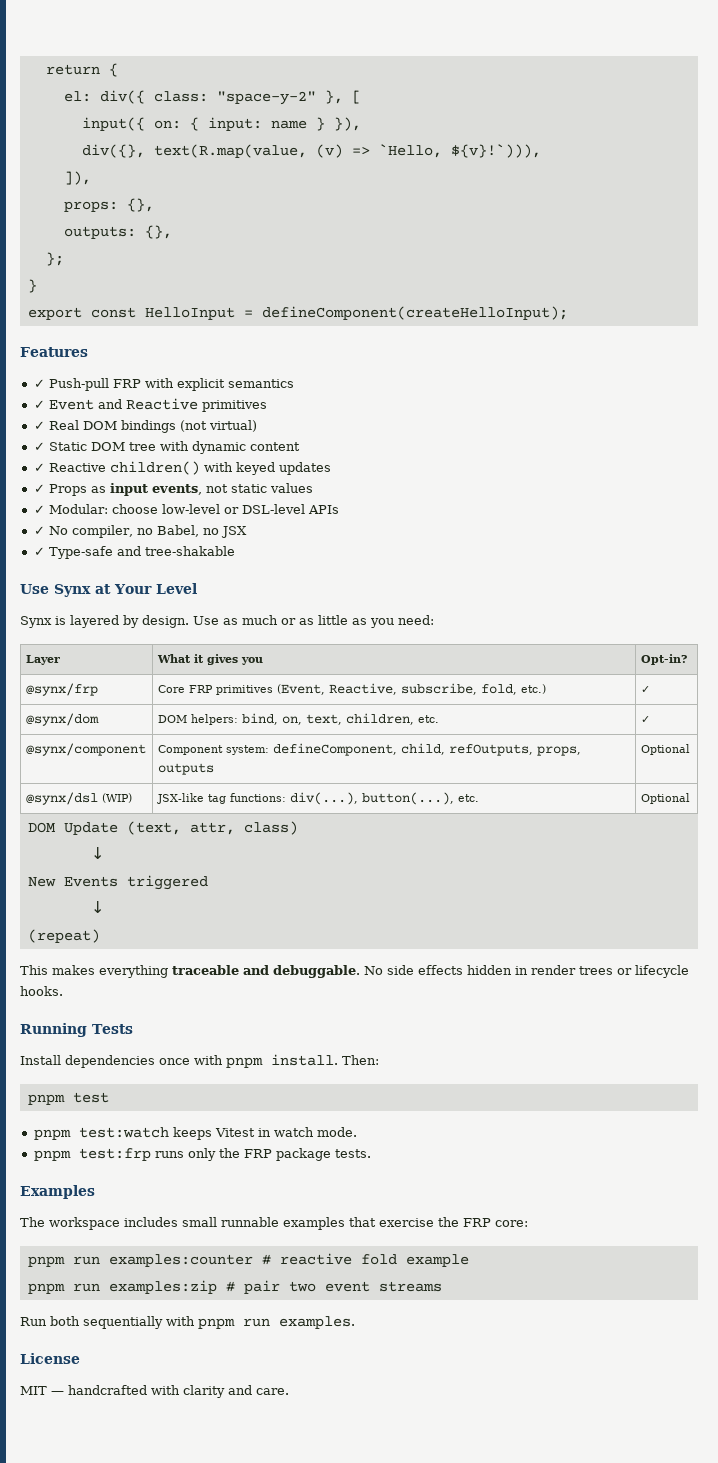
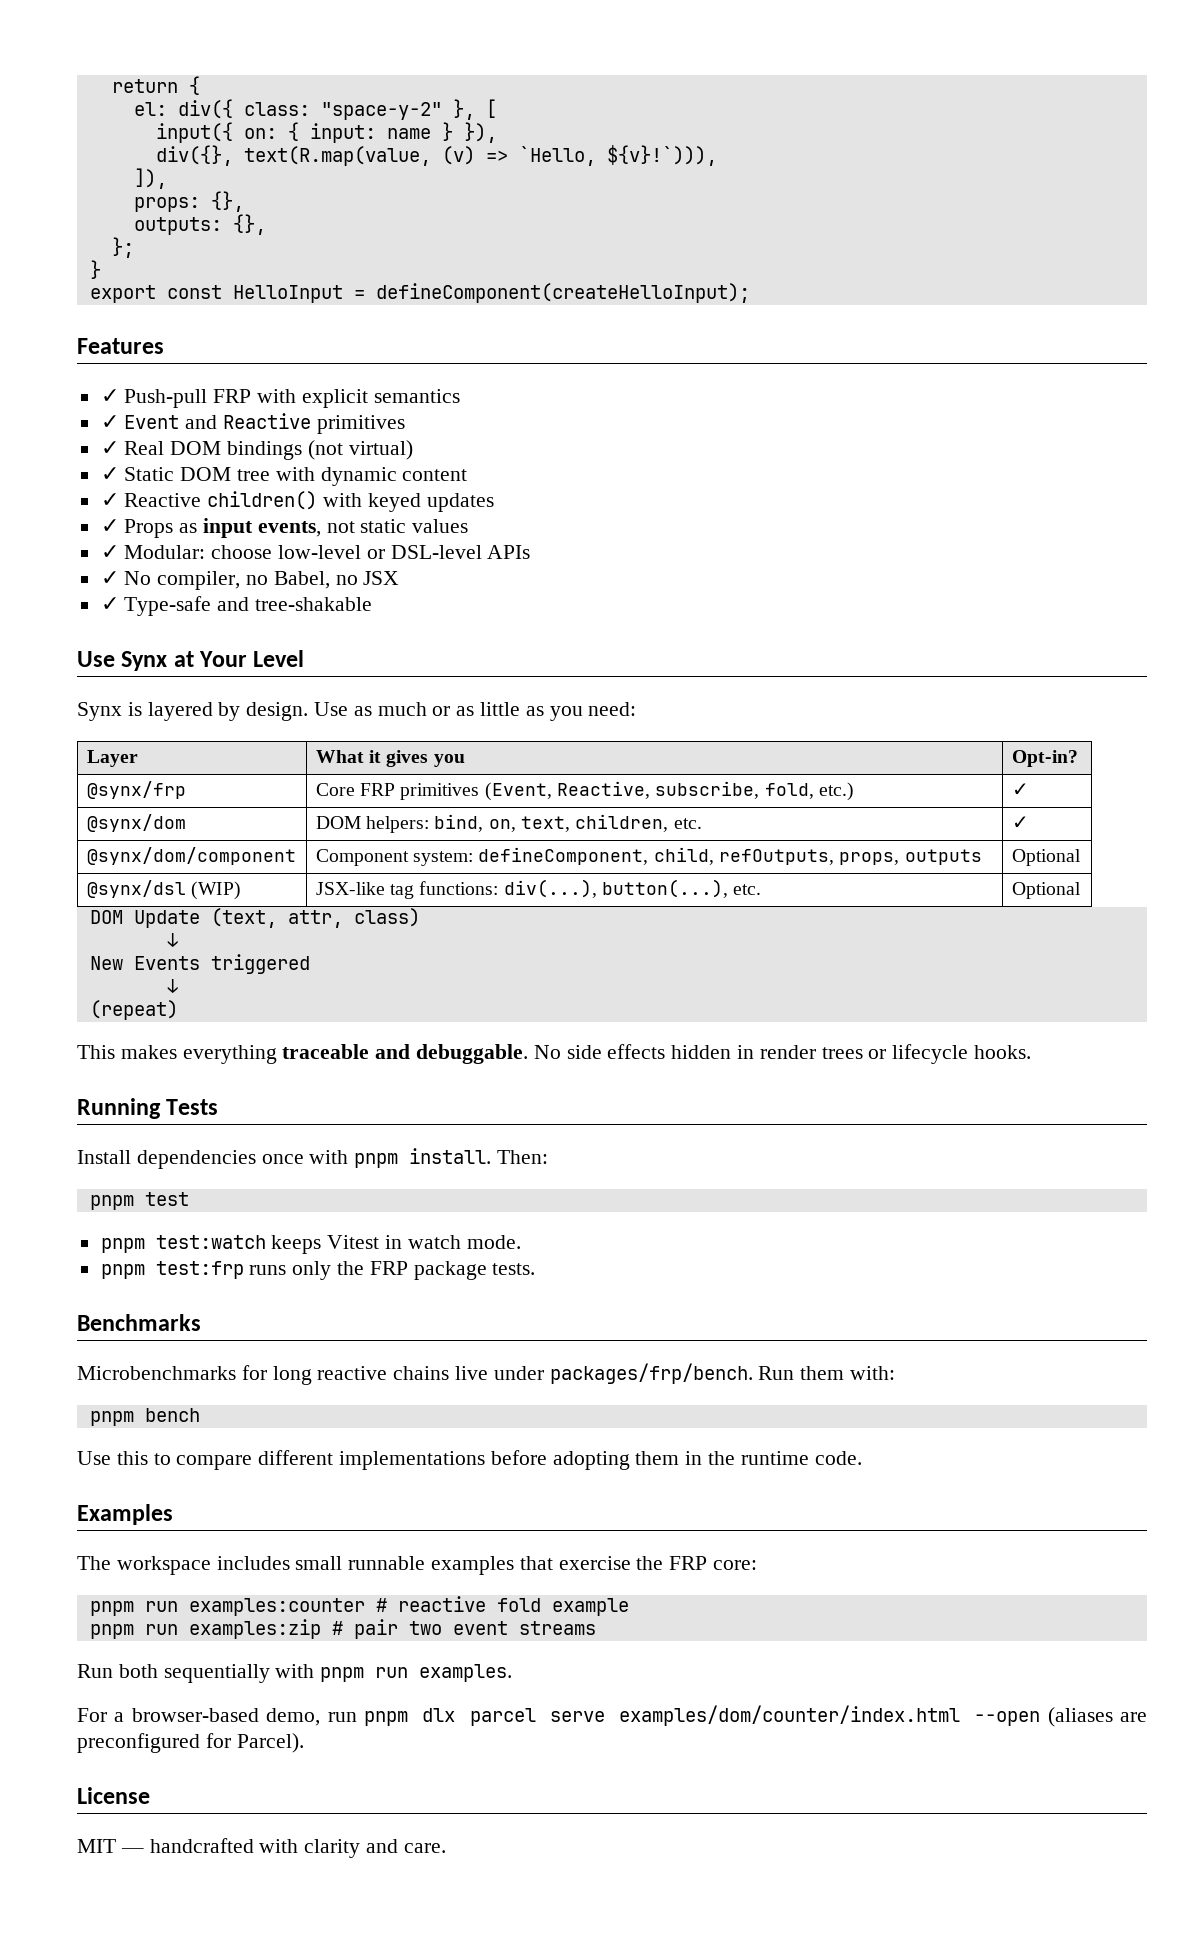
[25,743,146,756] @synx/component -> [86,847,296,865] @synx/dom/component
(371, 1153) none -> [77,1314,201,1331] [77,1363,896,1385] [89,1408,200,1426] [77,1450,862,1470] // Benchmarks // Microbenchmarks for long reactive chains live under packages/frp/bench. Run them with: // pnpm bench // Use this to compare different implementations before adopting them in the runtime code.
(355, 1322) none -> [77,1705,1147,1727] [77,1733,304,1753] // For a browser-based demo, run pnpm dlx parcel serve examples/dom/counter/index.html --open (aliases are preconfigured for Parcel).

